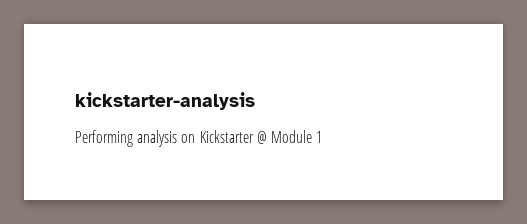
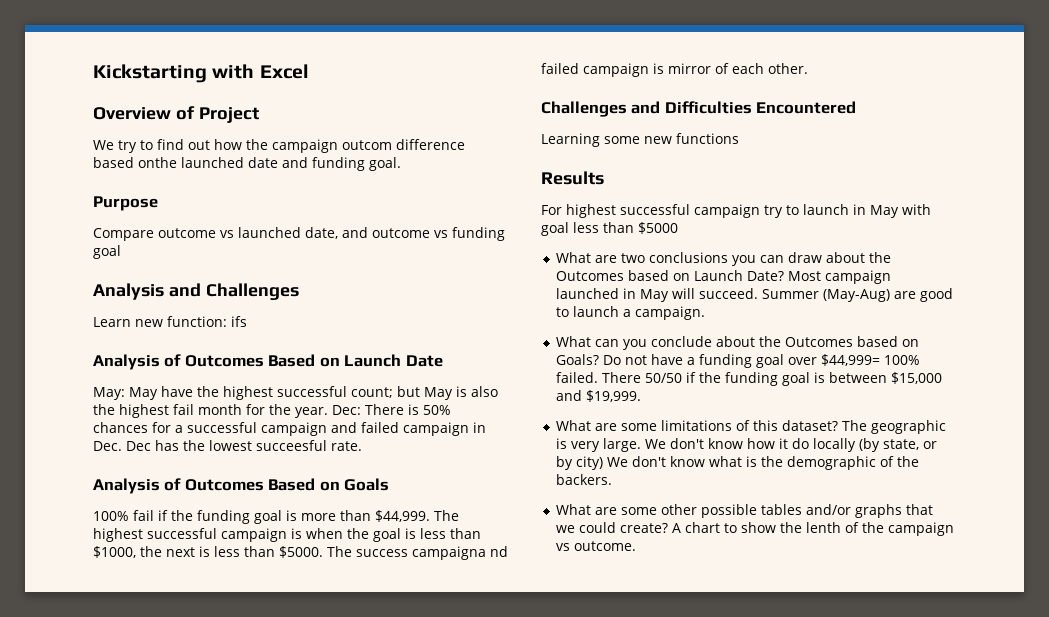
[75,92,255,110] [75,130,323,147] kickstarter-analysis // Performing analysis on Kickstarter @ Module 1 -> [93,64,309,83] [93,106,259,123] [93,139,465,153] [93,157,401,171] [93,196,158,211] [93,227,505,241] [93,245,121,259] [93,283,299,300] [93,316,247,327] [93,354,443,370] [93,386,498,400] [93,404,451,418] [93,422,486,436] [93,440,362,451] [93,478,390,494] [93,510,459,524] [93,528,481,542] [93,546,508,560] [541,63,808,77] [541,101,857,117] [541,133,739,147] [541,171,604,185] [541,204,931,218] [541,222,678,236] [556,252,892,266] [556,270,892,284] [556,288,954,302] [556,306,706,320] [556,336,920,350] [556,354,921,368] [556,372,943,386] [556,390,642,402] [556,420,947,434] [556,438,938,452] [556,456,920,470] [556,474,613,485] [556,504,934,518] [556,522,955,536] [556,541,637,551] Kickstarting with Excel // Overview of Project // We try to find out how the campaign outcom difference based onthe launched date and funding goal. // Purpose // Compare outcome vs launched date, and outcome vs funding goal // Analysis and Challenges // Learn new function: ifs // Analysis of Outcomes Based on Launch Date // May: May have the highest successful count; but May is also the highest fail month for the year. Dec: There is 50% chances for a successful campaign and failed campaign in Dec. Dec has the lowest succeesful rate. // Analysis of Outcomes Based on Goals // 100% fail if the funding goal is more than $44,999. The highest successful campaign is when the goal is less than $1000, the next is less than $5000. The success campaigna nd failed campaign is mirror of each other. // Challenges and Difficulties Encountered // Learning some new functions // Results // For highest successful campaign try to launch in May with goal less than $5000 // What are two conclusions you can draw about the Outcomes based on Launch Date? Most campaign launched in May will succeed. Summer (May-Aug) are good to launch a campaign. // What can you conclude about the Outcomes based on Goals? Do not have a funding goal over $44,999= 100% failed. There 50/50 if the funding goal is between $15,000 and $19,999. // What are some limitations of this dataset? The geographic is very large. We don't know how it do locally (by state, or by city) We don't know what is the demographic of the backers. // What are some other possible tables and/or graphs that we could create? A chart to show the lenth of the campaign vs outcome.

